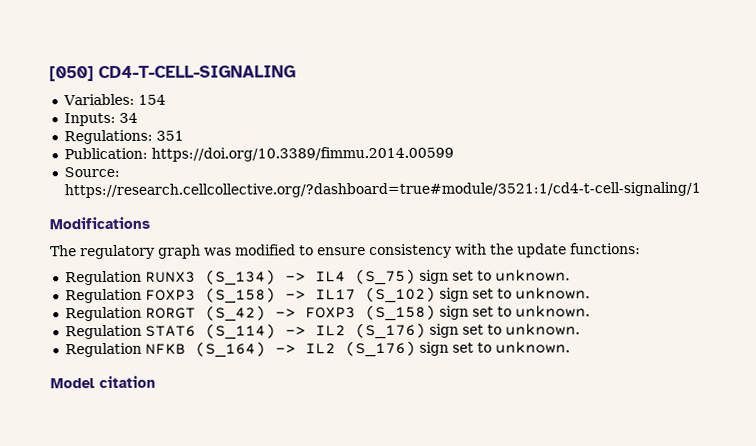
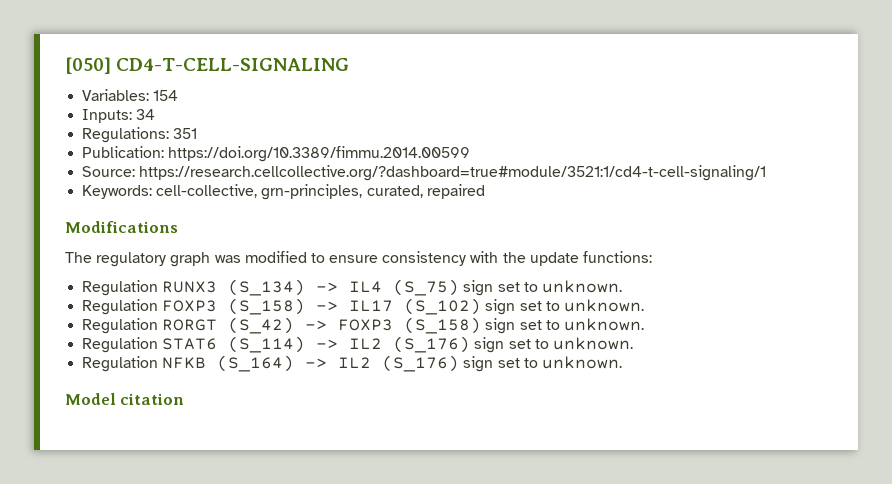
(701, 190) none -> [82,184,485,200] // Keywords: cell-collective, grn-principles, curated, repaired

